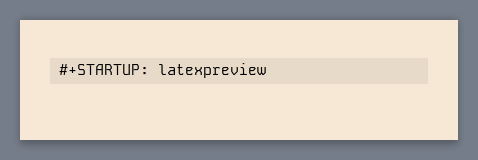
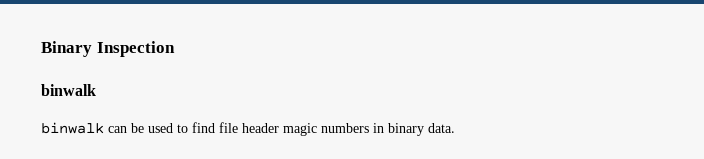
[59,63,266,78] #+STARTUP: latexpreview -> [41,41,175,57] [41,84,96,96] [41,122,455,136] Binary Inspection // binwalk // binwalk can be used to find file header magic numbers in binary data.

